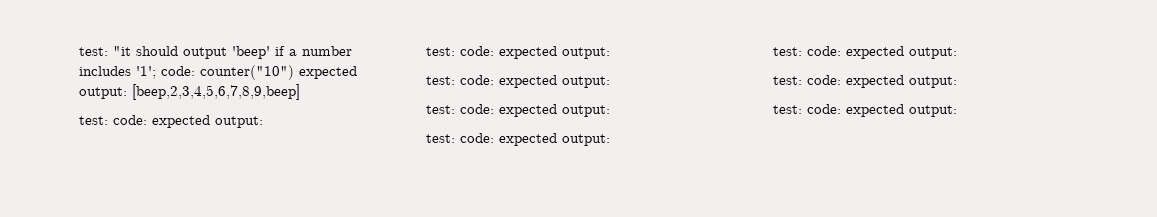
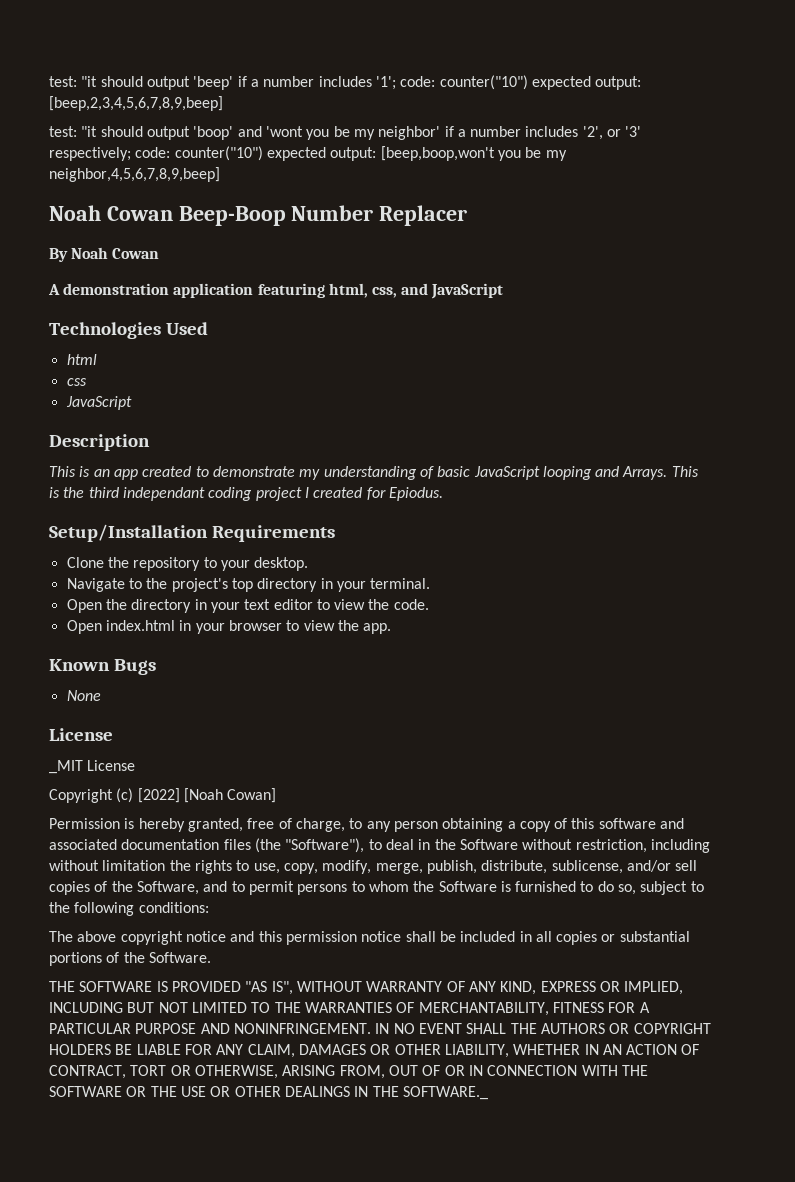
[113,115,263,128] [426,46,610,59] [426,75,610,88] [426,104,610,117] [426,133,610,146] [773,46,957,59] [773,75,957,88] [773,104,957,117] code: expected output: // test: code: expected output: // test: code: expected output: // test: code: expected output: // test: code: expected output: // test: code: expected output: // test: code: expected output: // test: code: expected output: -> [81,126,642,140] [49,146,567,161] [49,167,220,182] [49,205,468,226] [49,247,160,262] [48,283,504,299] [49,322,209,339] [66,354,97,365] [66,378,87,386] [65,396,132,410] [49,434,150,451] [49,466,699,480] [49,487,443,501] [49,524,336,542] [66,557,309,571] [66,578,431,592] [66,599,429,613] [66,620,392,634] [49,659,157,675] [66,690,101,701] [49,728,113,741] [49,760,136,774] [49,788,277,803] [49,818,685,832] [49,838,710,853] [49,860,698,874] [49,881,704,895] [49,902,209,916] [49,931,690,945] [49,952,211,966] [49,981,684,995] [49,1002,650,1016] [49,1023,711,1034] [49,1044,700,1058] [49,1065,648,1079] [49,1086,488,1100] "it should output 'boop' and 'wont you be my neighbor' if a number includes '2', or '3' respectively; code: counter("10") expected output: [beep,boop,won't you be my neighbor,4,5,6,7,8,9,beep] // Noah Cowan Beep-Boop Number Replacer // By Noah Cowan // A demonstration application featuring html, css, and JavaScript // Technologies Used // html // css // JavaScript // Description // This is an app created to demonstrate my understanding of basic JavaScript looping and Arrays. This is the third independant coding project I created for Epiodus. // Setup/Installation Requirements // Clone the repository to your desktop. // Navigate to the project's top directory in your terminal. // Open the directory in your text editor to view the code. // Open index.html in your browser to view the app. // Known Bugs // None // License // _MIT License // Copyright (c) [2022] [Noah Cowan] // Permission is hereby granted, free of charge, to any person obtaining a copy of this software and associated documentation files (the "Software"), to deal in the Software without restriction, including without limitation the rights to use, copy, modify, merge, publish, distribute, sublicense, and/or sell copies of the Software, and to permit persons to whom the Software is furnished to do so, subject to the following conditions: // The above copyright notice and this permission notice shall be included in all copies or substantial portions of the Software. // THE SOFTWARE IS PROVIDED "AS IS", WITHOUT WARRANTY OF ANY KIND, EXPRESS OR IMPLIED, INCLUDING BUT NOT LIMITED TO THE WARRANTIES OF MERCHANTABILITY, FITNESS FOR A PARTICULAR PURPOSE AND NONINFRINGEMENT. IN NO EVENT SHALL THE AUTHORS OR COPYRIGHT HOLDERS BE LIABLE FOR ANY CLAIM, DAMAGES OR OTHER LIABILITY, WHETHER IN AN ACTION OF CONTRACT, TORT OR OTHERWISE, ARISING FROM, OUT OF OR IN CONNECTION WITH THE SOFTWARE OR THE USE OR OTHER DEALINGS IN THE SOFTWARE._

